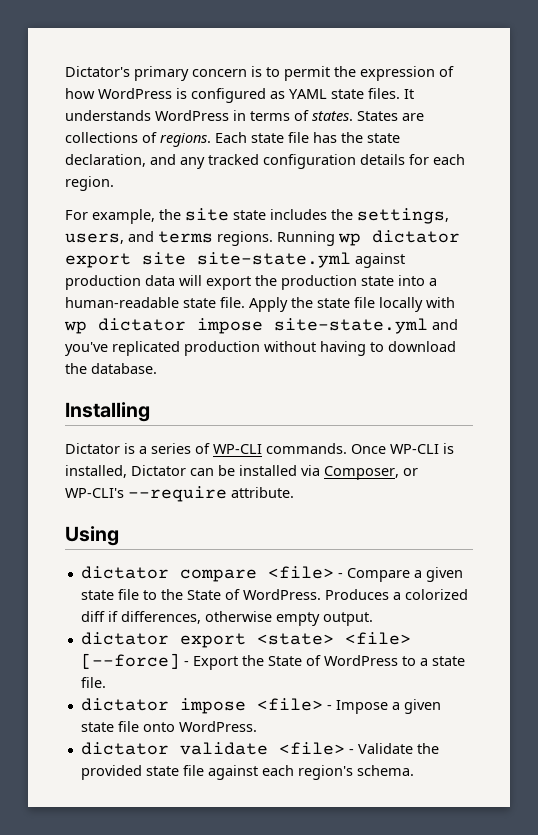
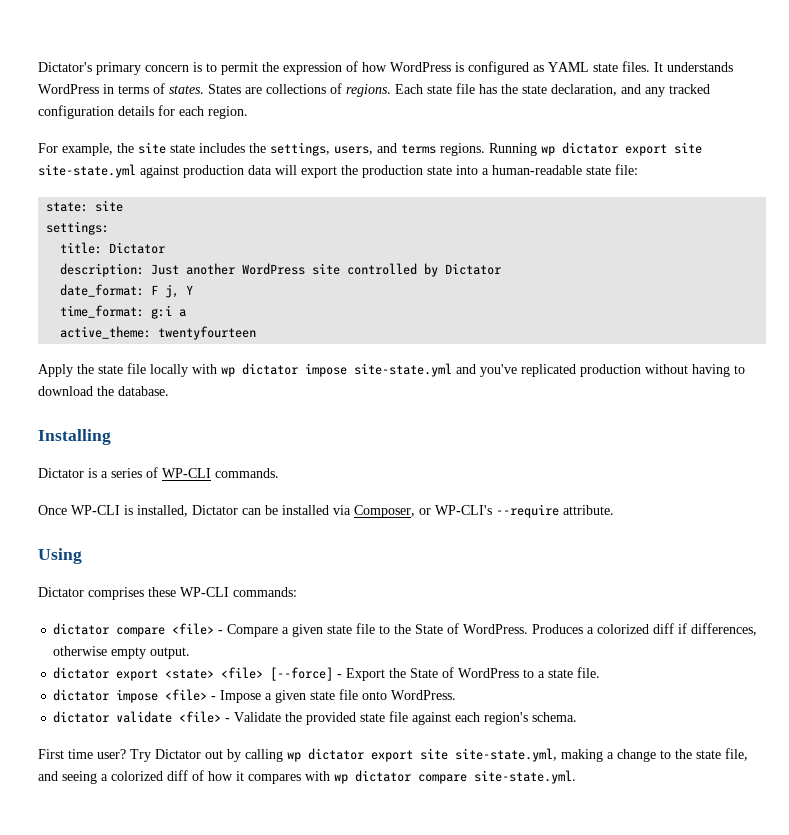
[220,297,245,308] file. -> [615,164,638,175] [46,200,124,212] [46,221,110,235] [60,242,166,254] [60,263,502,277] [60,284,194,298] [60,305,187,319] [60,326,257,340] file: // state: site // settings: // title: Dictator // description: Just another WordPress site controlled by Dictator // date_format: F j, Y // time_format: g:i a // active_theme: twentyfourteen //
(347, 448) none -> (279, 473) //
(119, 536) none -> [38,587,297,600] // Dictator comprises these WP-CLI commands:
(414, 770) none -> [38,748,748,762] [38,770,576,784] // First time user? Try Dictator out by calling wp dictator export site site-state.yml, making a change to the state file, and seeing a colorized diff of how it compares with wp dictator compare site-state.yml.

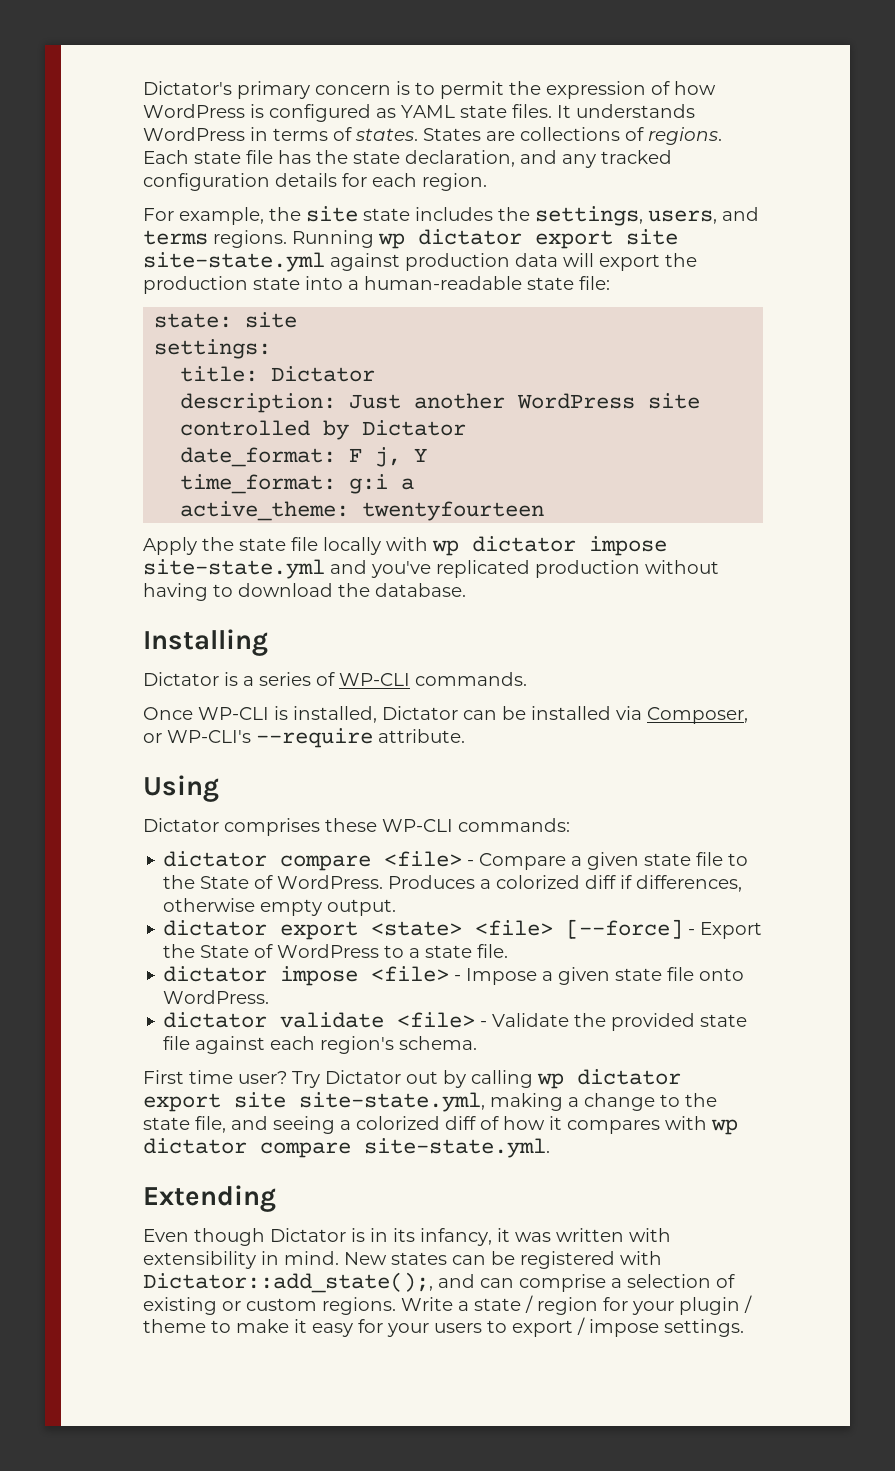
(576, 777) none -> [143,1185,276,1212] [143,1228,671,1246] [143,1251,662,1269] [143,1272,735,1293] [143,1295,752,1315] [143,1317,744,1337] // Extending // Even though Dictator is in its infancy, it was written with extensibility in mind. New states can be registered with Dictator::add_state();, and can comprise a selection of existing or custom regions. Write a state / region for your plugin / theme to make it easy for your users to export / impose settings.

